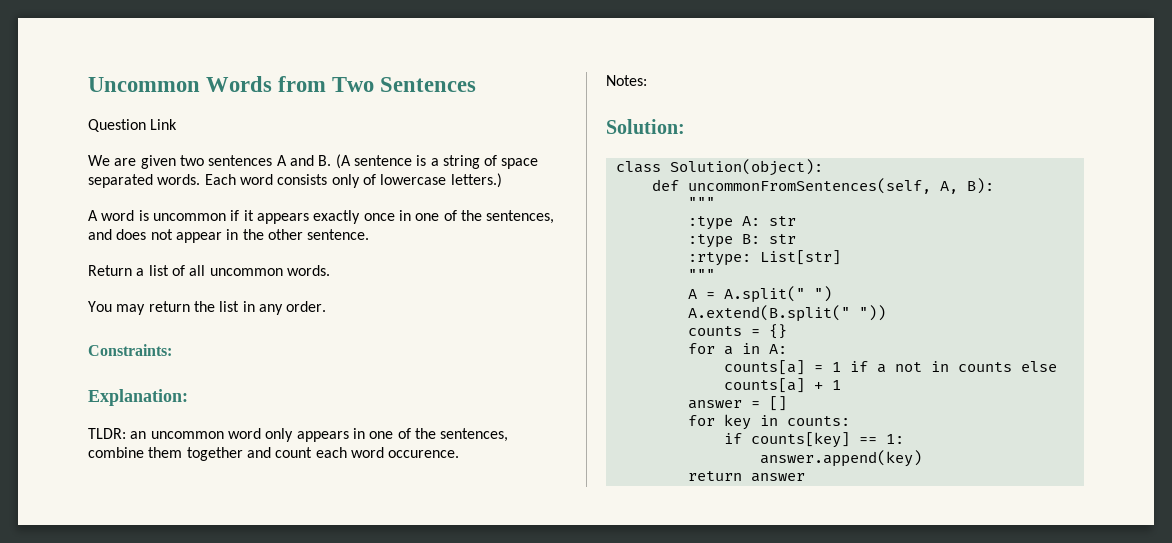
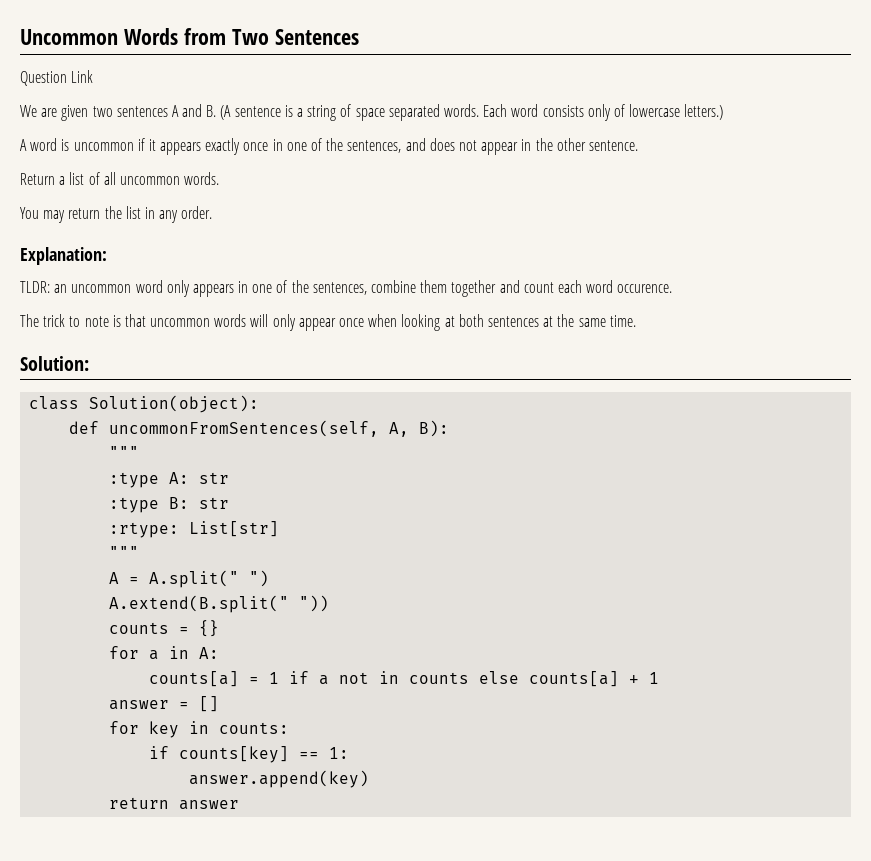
[88,344,172,356] // Constraints: -> (213, 212) none
[606,75,647,86] Notes: -> [20,314,636,331] The trick to note is that uncommon words will only appear once when looking at both sentences at the same time.

